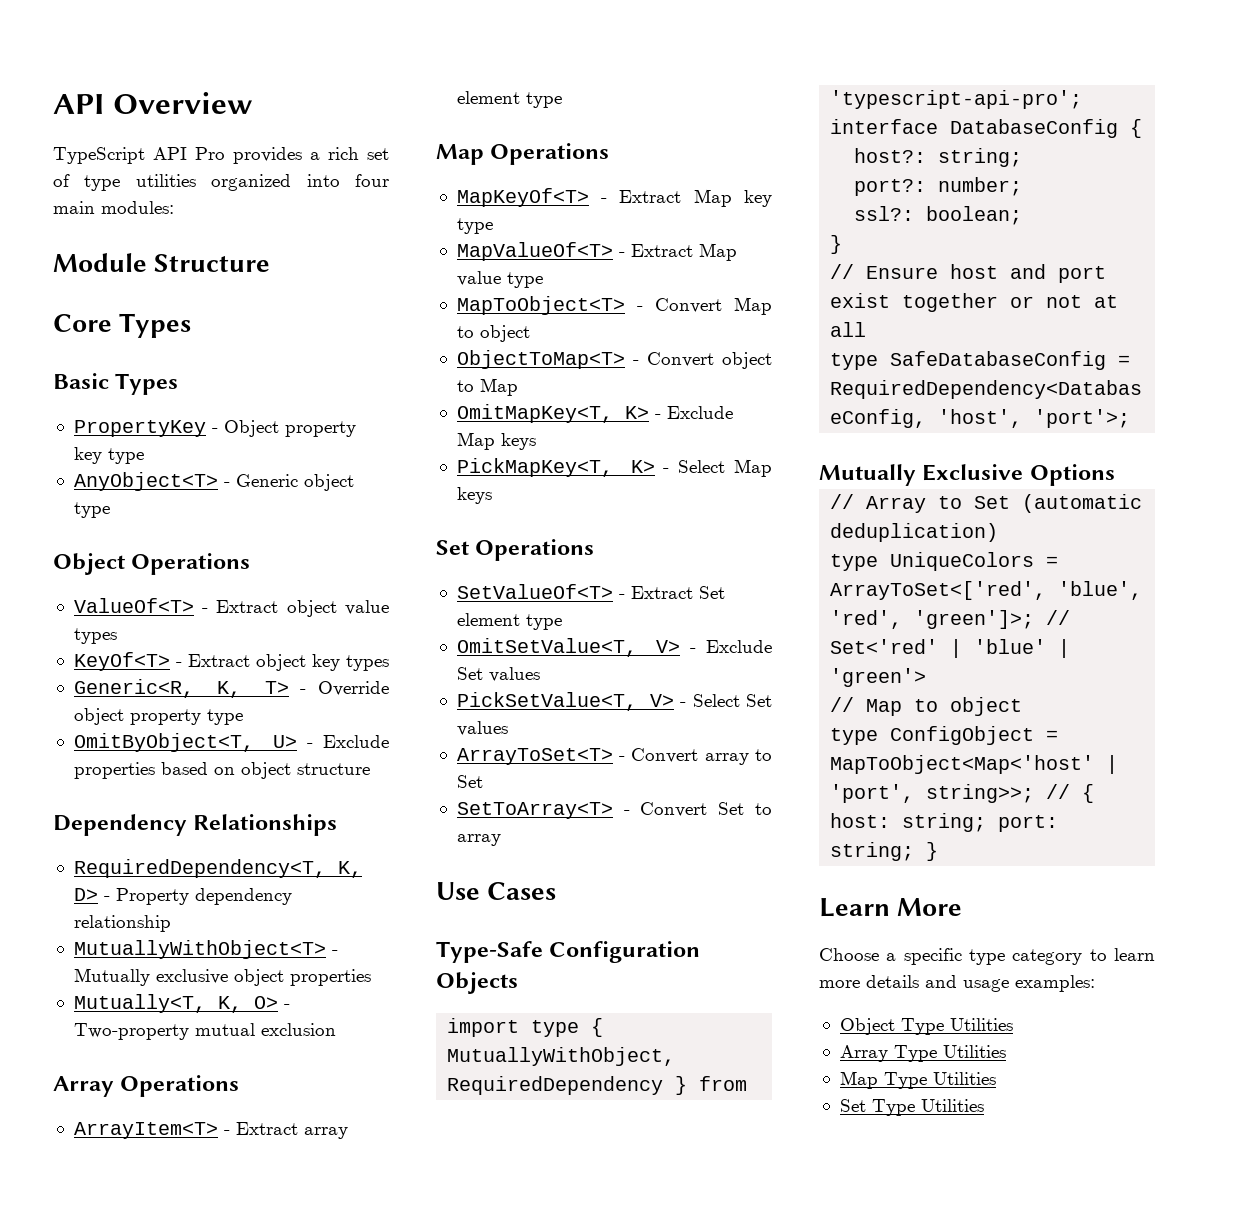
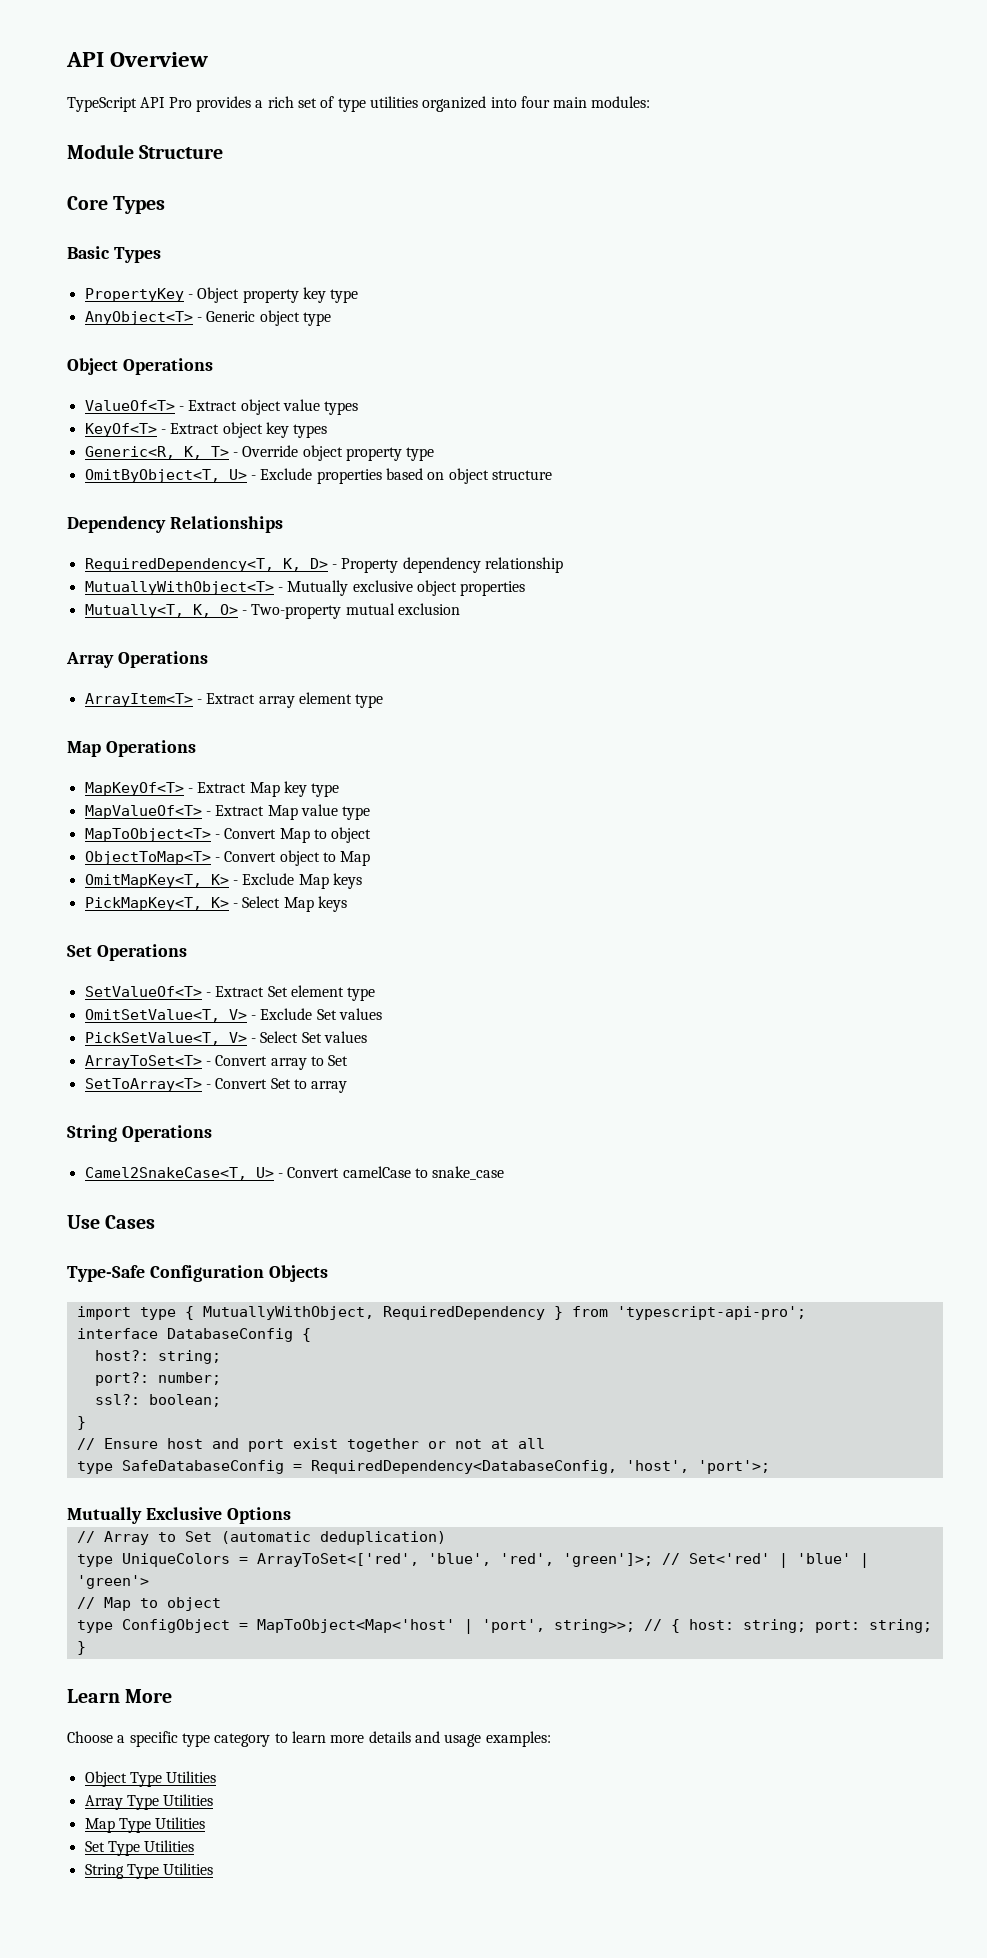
(501, 840) none -> [67,1125,212,1142] [84,1166,505,1180] // String Operations // Camel2SnakeCase<T, U> - Convert camelCase to snake_case
(984, 1105) none -> [84,1863,214,1879] // String Type Utilities

